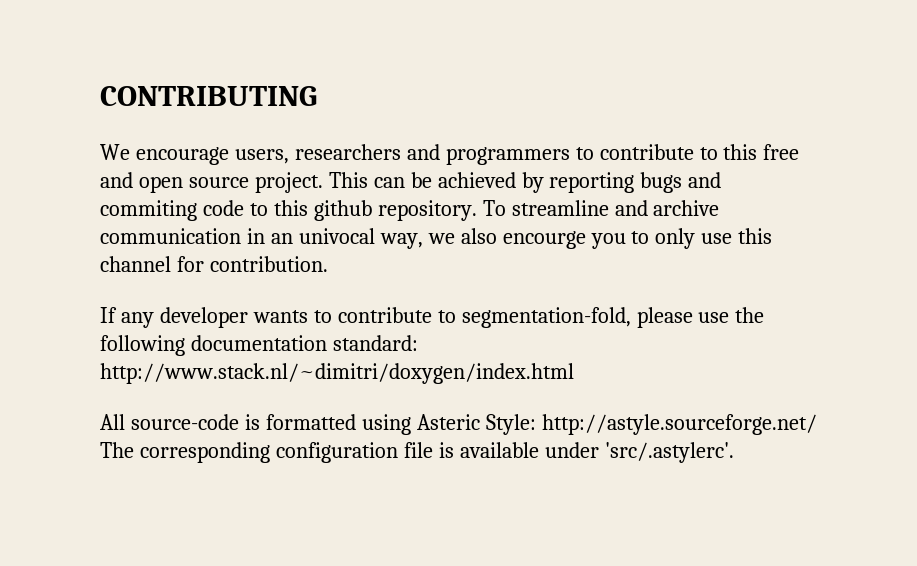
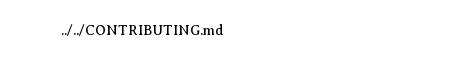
[100,86,317,106] [100,144,800,165] [100,172,722,193] [100,200,720,221] [100,228,773,249] [100,256,328,272] [100,307,765,328] [100,335,418,356] [100,363,574,384] [100,414,817,435] [100,442,734,463] CONTRIBUTING // We encourage users, researchers and programmers to contribute to this free and open source project. This can be achieved by reporting bugs and commiting code to this github repository. To streamline and archive communication in an univocal way, we also encourge you to only use this channel for contribution. // If any developer wants to contribute to segmentation-fold, please use the following documentation standard: http://www.stack.nl/~dimitri/doxygen/index.html // All source-code is formatted using Asteric Style: http://astyle.sourceforge.net/ The corresponding configuration file is available under 'src/.astylerc'. -> [61,24,223,36] ../../CONTRIBUTING.md

